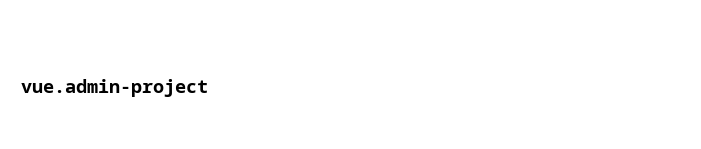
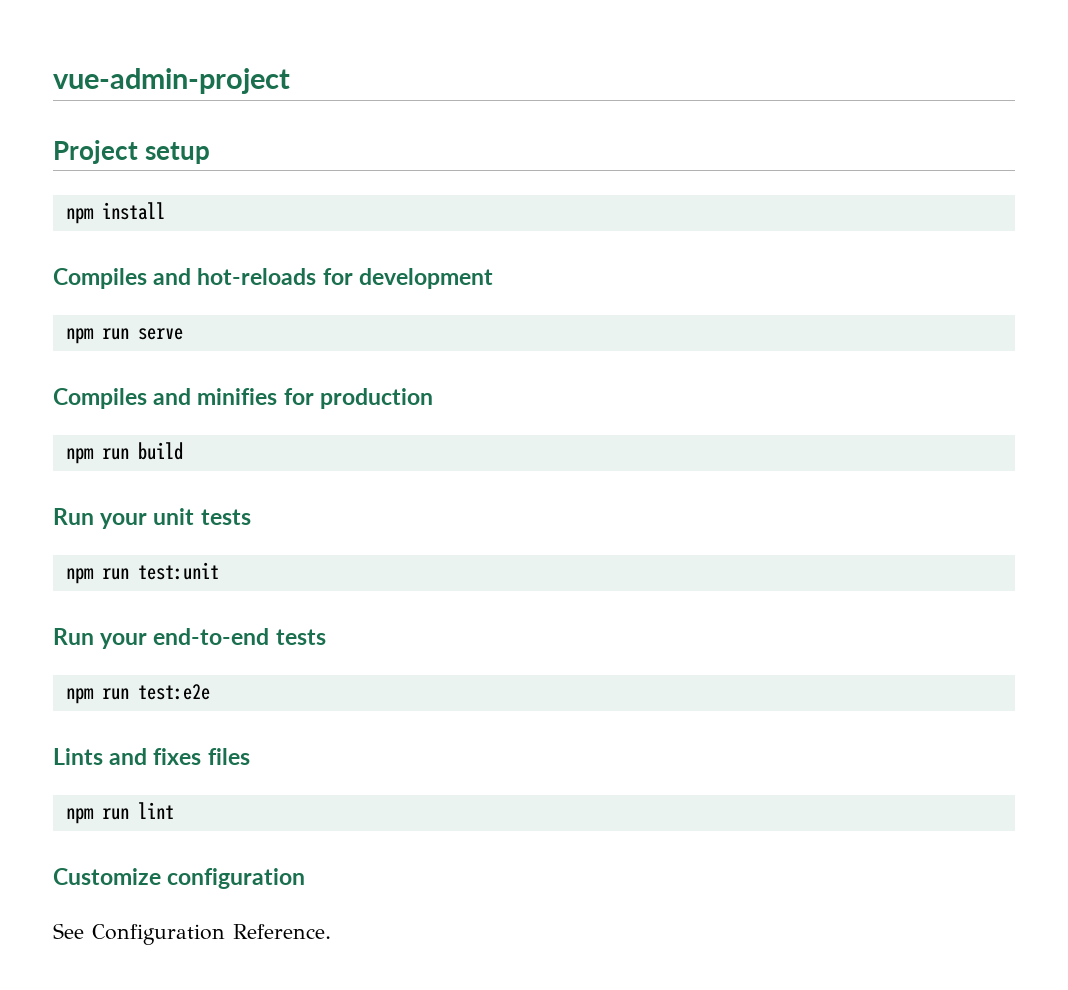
[21,79,208,97] vue.admin-project -> [53,68,290,94] [53,140,211,164] [65,202,165,224] [53,268,493,289] [65,328,183,344] [53,388,433,409] [65,442,183,464] [53,508,251,529] [65,562,219,584] [53,628,326,649] [65,684,210,704] [53,748,250,765] [65,802,174,824] [53,868,306,889] [53,923,331,945] vue-admin-project // Project setup // npm install // Compiles and hot-reloads for development // npm run serve // Compiles and minifies for production // npm run build // Run your unit tests // npm run test:unit // Run your end-to-end tests // npm run test:e2e // Lints and fixes files // npm run lint // Customize configuration // See Configuration Reference.

